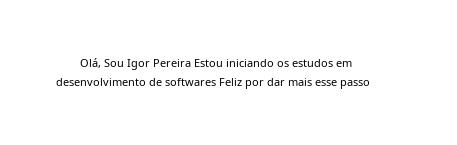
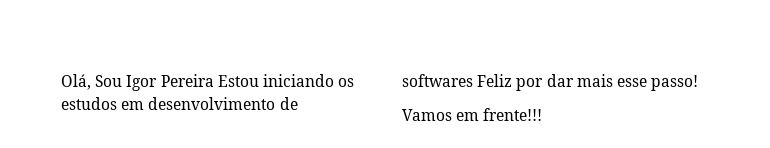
[340,80,370,89] passo -> [651,75,699,91] [402,108,543,121] passo! // Vamos em frente!!!

